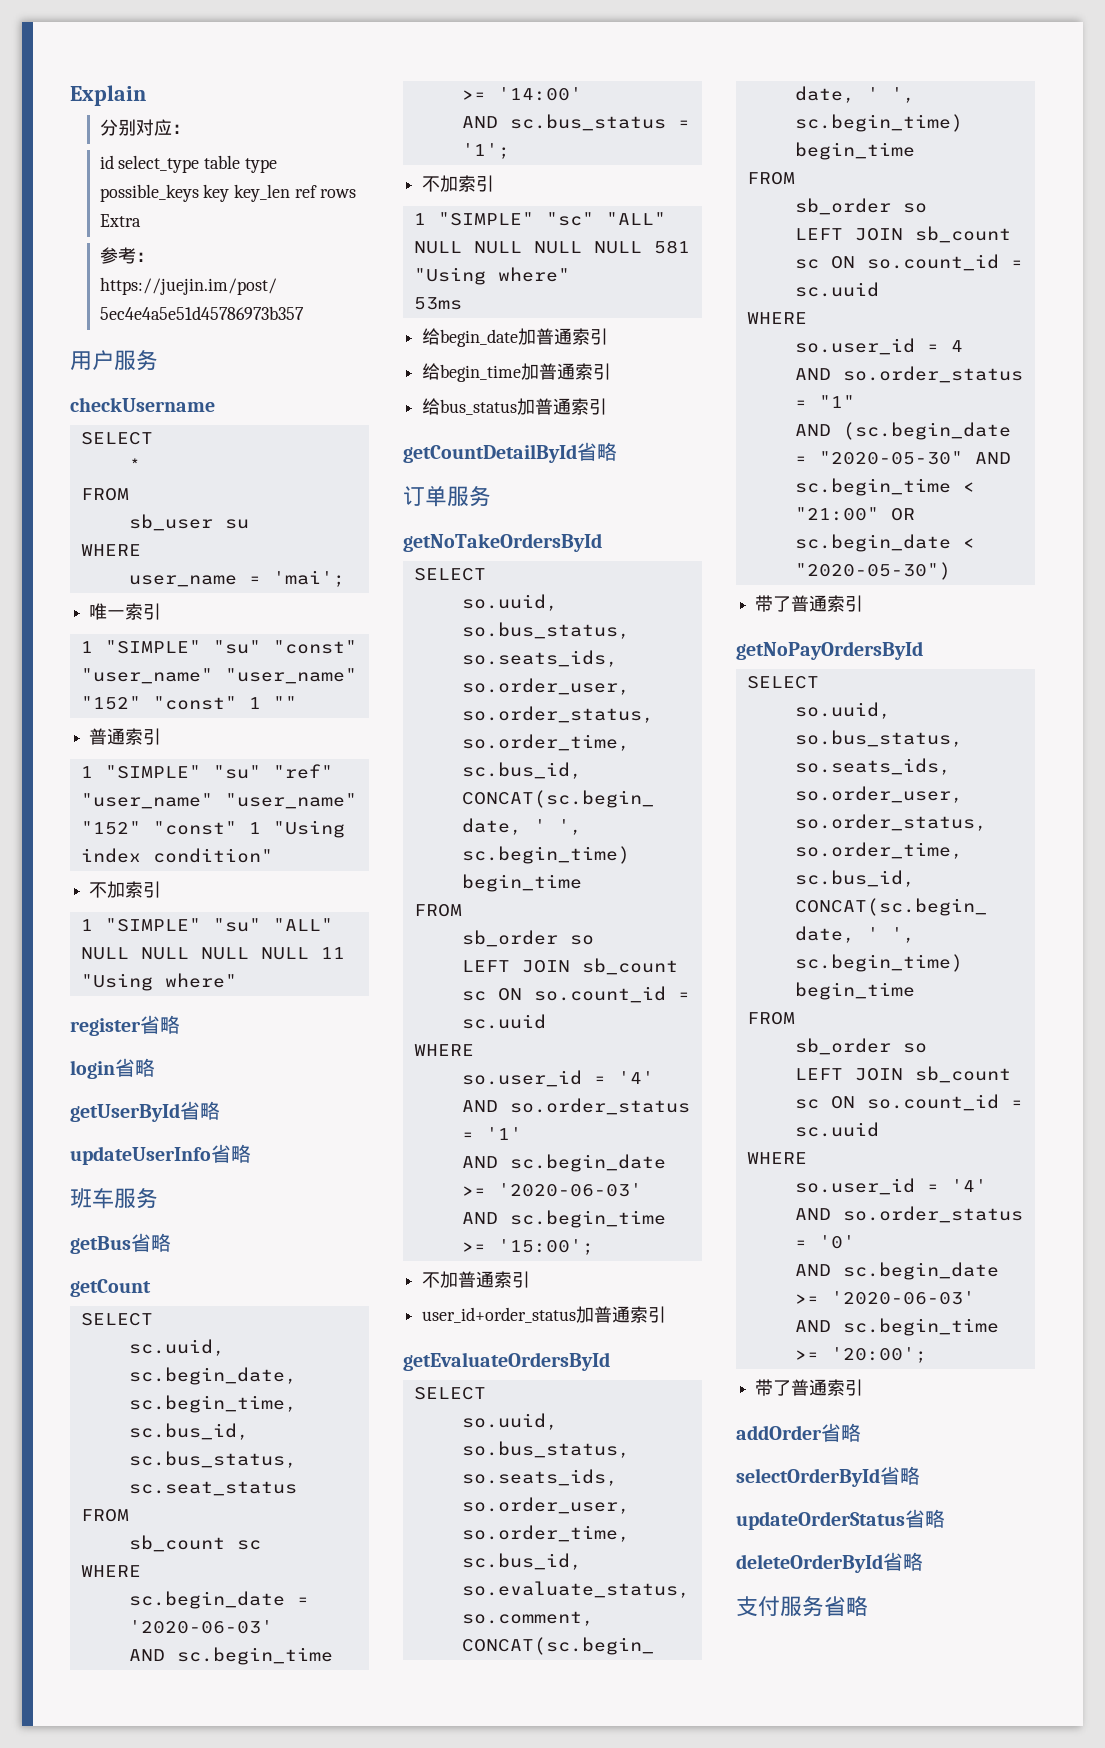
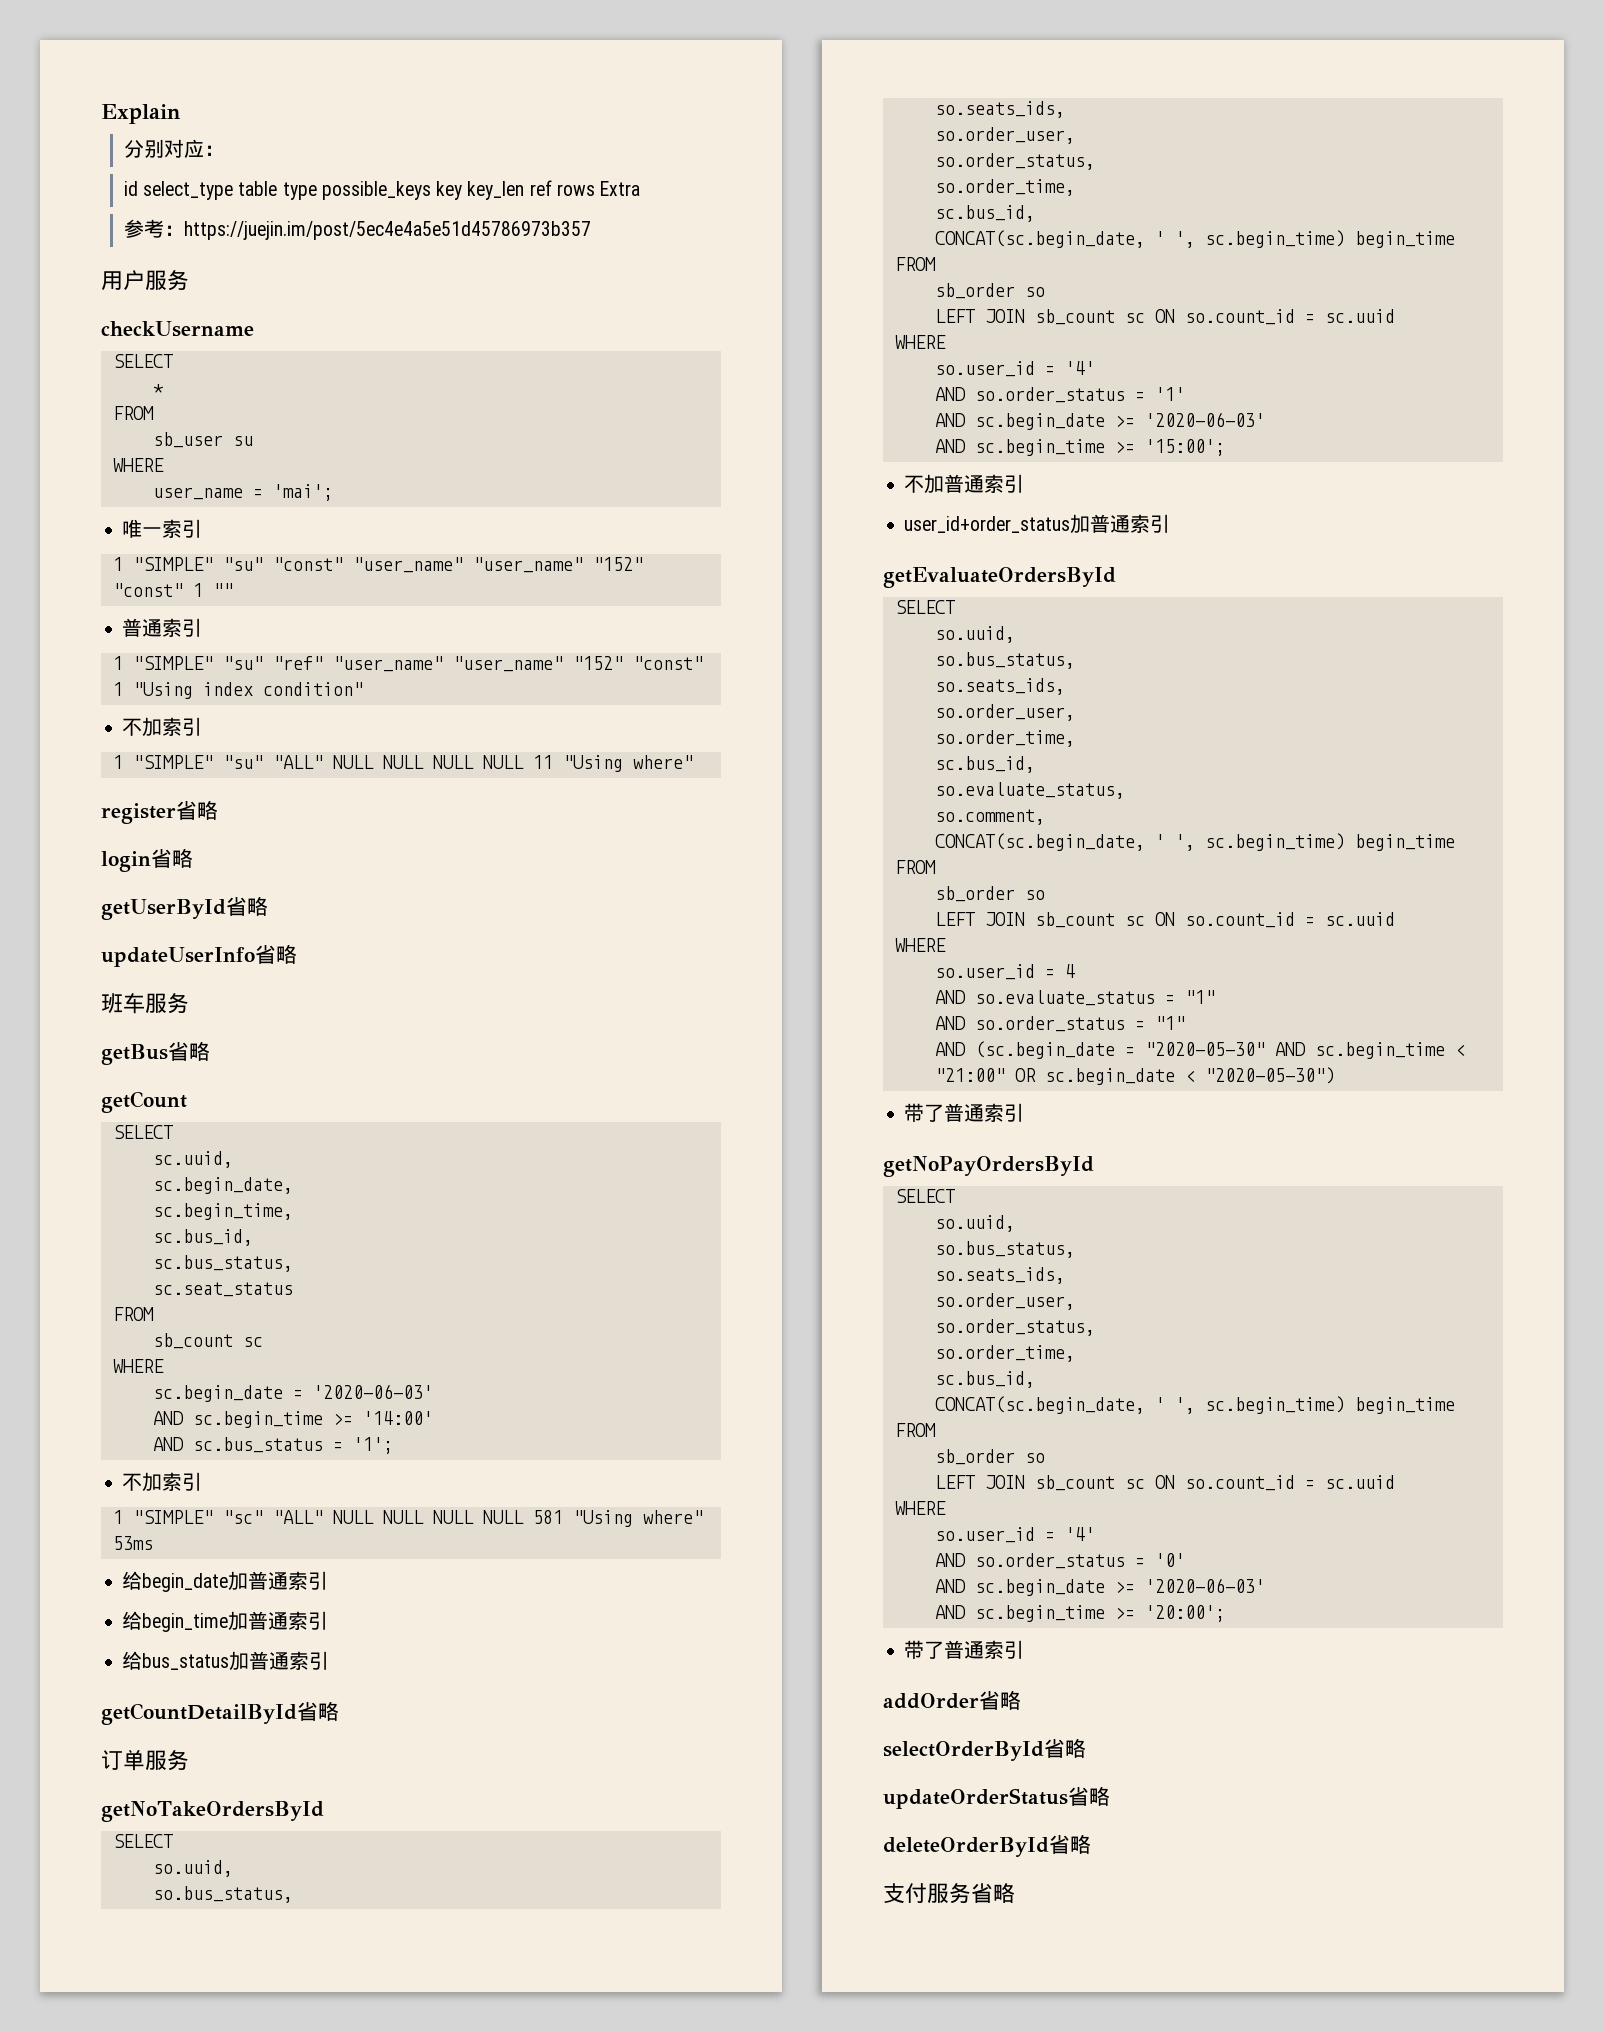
(963, 346) none -> [934,990,1215,1006] // AND so.evaluate_status = "1"

